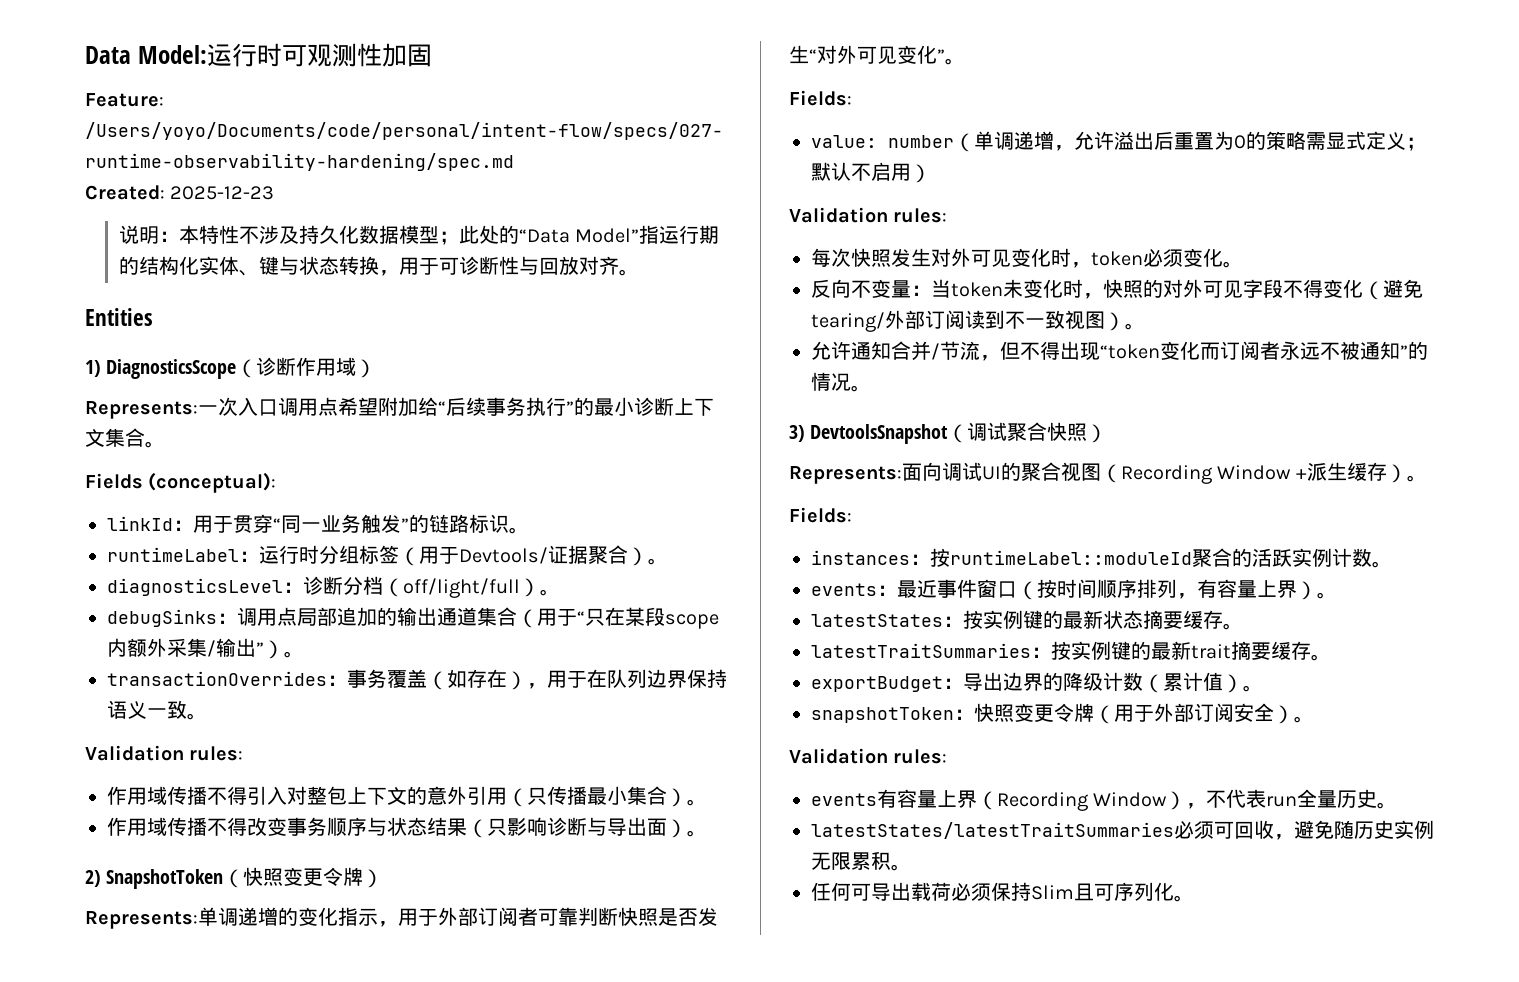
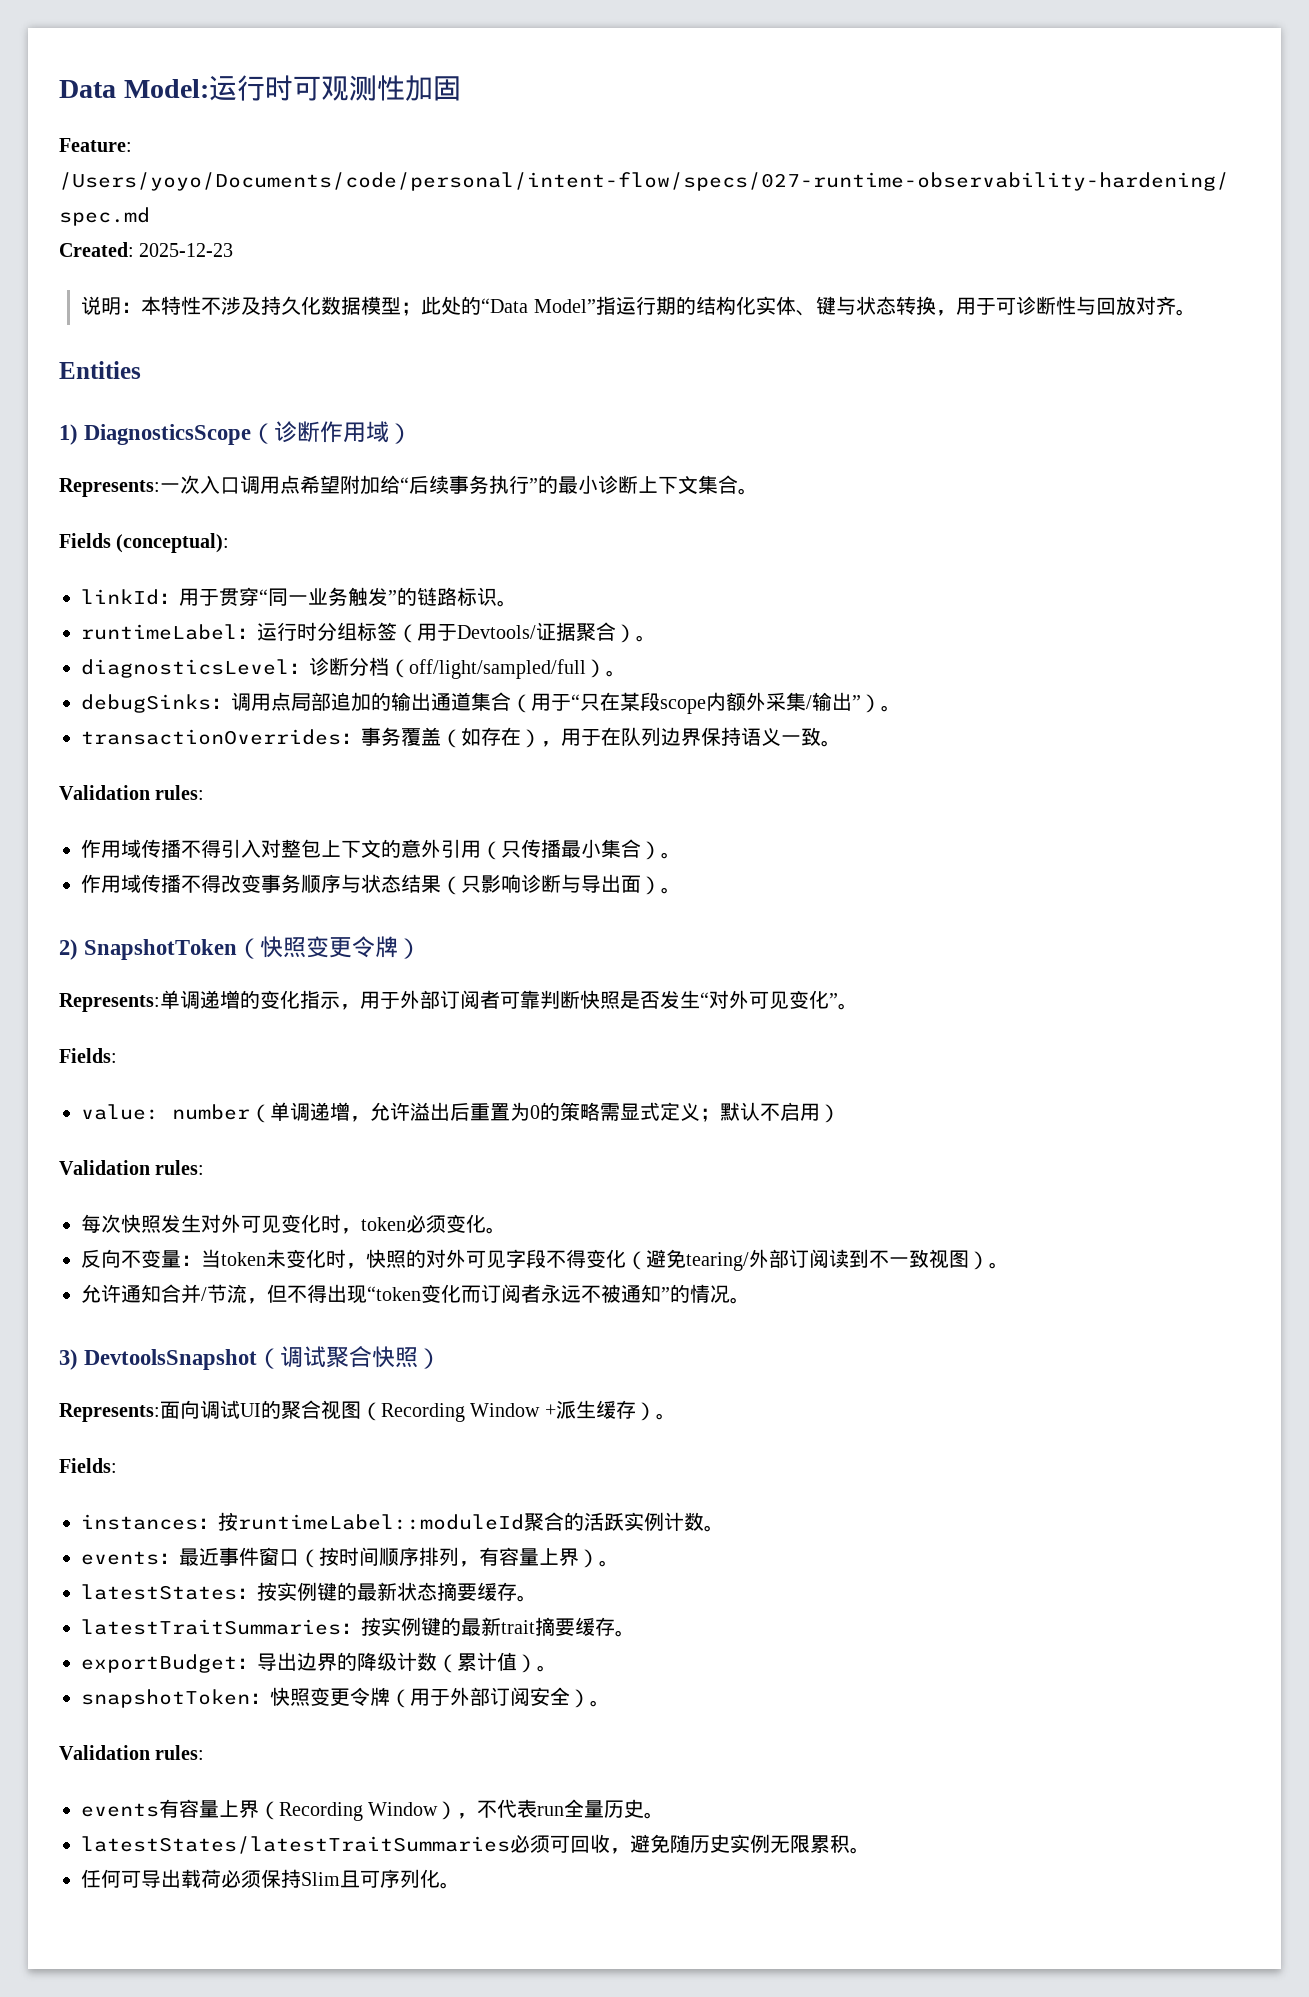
[403,578,520,598] off/light/full -> [409,659,586,679] off/light/sampled/full

